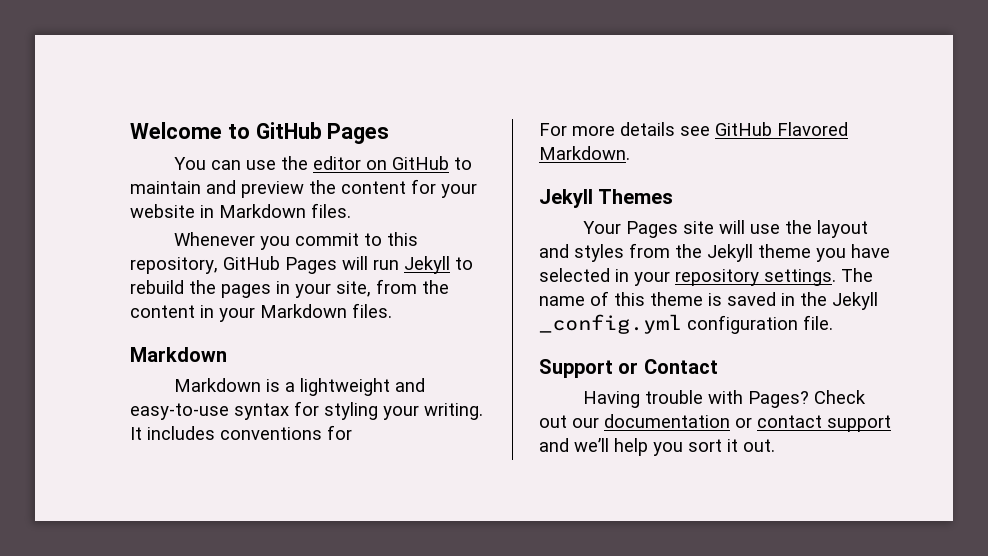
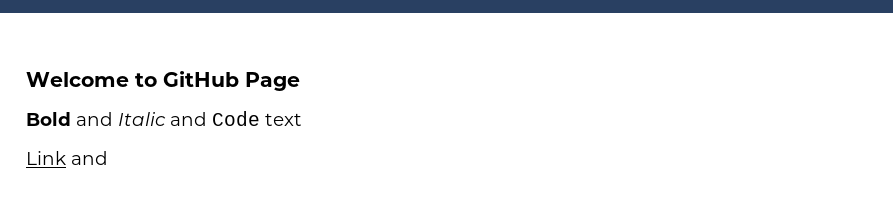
[327,123,390,144] [174,156,473,170] [130,179,477,198] [130,203,351,218] [174,232,419,250] [130,256,473,274] [130,279,449,298] [130,303,392,322] [130,347,227,362] [174,378,426,396] [130,401,483,420] [130,425,352,440] [539,122,848,136] [539,146,630,160] [539,189,674,208] [583,220,869,238] [539,243,890,262] [539,268,873,286] [539,291,878,310] [539,314,833,334] [539,359,718,378] [583,390,867,408] [539,414,891,432] [539,438,775,456] Pages // You can use the editor on GitHub to maintain and preview the content for your website in Markdown files. // Whenever you commit to this repository, GitHub Pages will run Jekyll to rebuild the pages in your site, from the content in your Markdown files. // Markdown // Markdown is a lightweight and easy-to-use syntax for styling your writing. It includes conventions for // For more details see GitHub Flavored Markdown. // Jekyll Themes // Your Pages site will use the layout and styles from the Jekyll theme you have selected in your repository settings. The name of this theme is saved in the Jekyll _config.yml configuration file. // Support or Contact // Having trouble with Pages? Check out our documentation or contact support and we’ll help you sort it out. -> [245,72,300,91] [26,111,302,126] [26,151,108,165] Page // Bold and Italic and Code text // Link and

